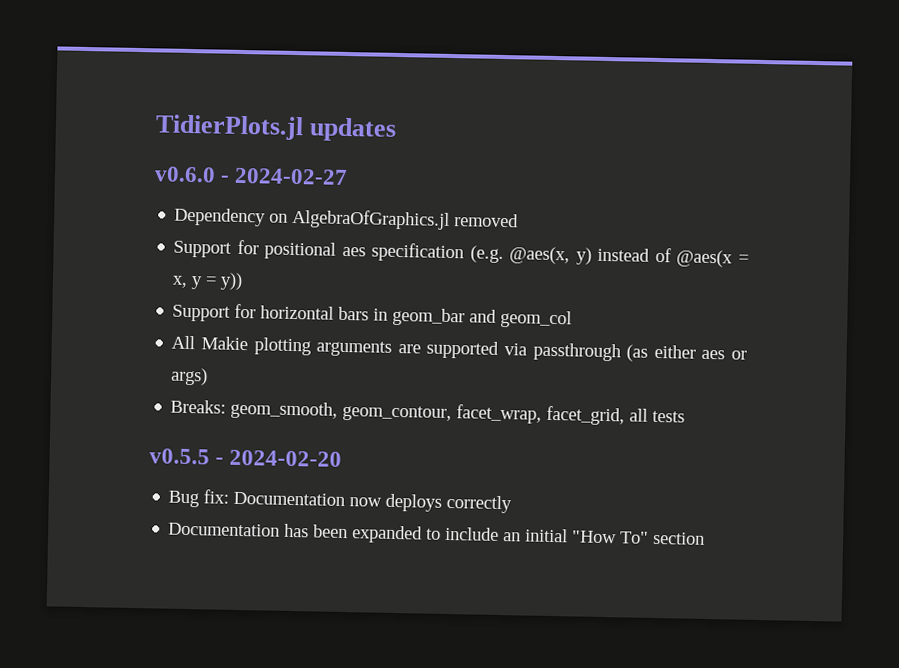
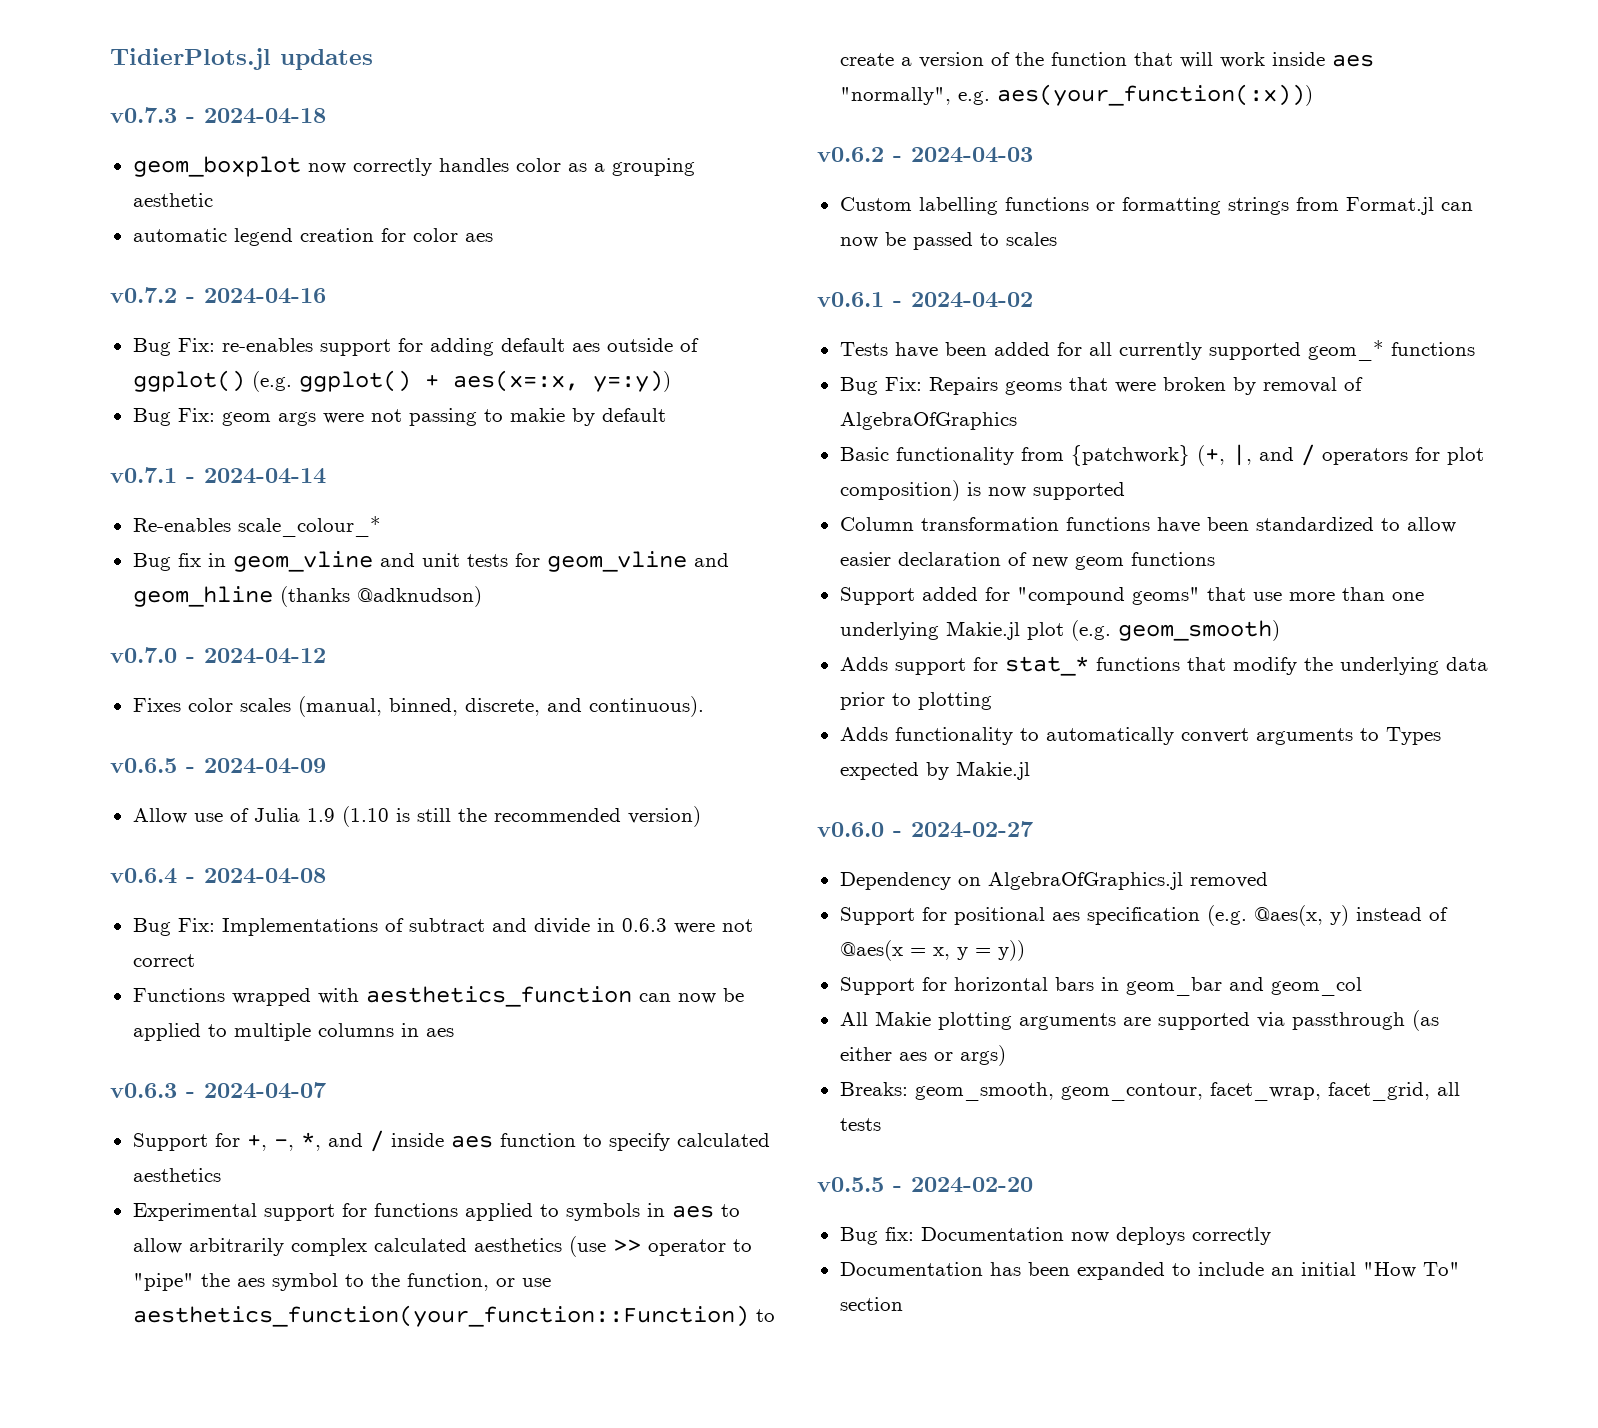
(398, 129) none -> [110,107,326,124] [132,156,695,177] [132,193,213,207] [132,228,493,246] [110,287,326,304] [132,338,699,356] [132,370,671,392] [132,408,666,426] [110,467,326,484] [132,516,381,537] [132,551,729,572] [132,586,482,607] [110,647,326,664] [132,696,704,717] [110,758,326,774] [132,806,701,827] [110,868,326,884] [132,918,753,936] [132,954,195,967] [132,986,744,1007] [132,1023,454,1041] [110,1082,326,1099] [132,1130,770,1152] [132,1168,221,1182] [132,1203,740,1221] [132,1236,752,1257] [132,1273,551,1291] [132,1305,775,1327] [839,52,1374,68] [839,84,1313,106] [817,147,1033,163] [839,197,1473,215] [839,232,1057,250] [817,292,1033,308] [839,340,1475,361] [839,377,1363,395] [839,412,1017,430] [839,444,1484,466] [839,480,1125,501] [839,517,1456,533] [839,552,1215,570] [839,587,1424,605] [839,620,1280,641] [839,656,1488,676] [839,692,992,710] [839,727,1441,745] [839,761,1030,780] // v0.7.3 - 2024-04-18 // geom_boxplot now correctly handles color as a grouping aesthetic // automatic legend creation for color aes // v0.7.2 - 2024-04-16 // Bug Fix: re-enables support for adding default aes outside of ggplot() (e.g. ggplot() + aes(x=:x, y=:y)) // Bug Fix: geom args were not passing to makie by default // v0.7.1 - 2024-04-14 // Re-enables scale_colour_* // Bug fix in geom_vline and unit tests for geom_vline and geom_hline (thanks @adknudson) // v0.7.0 - 2024-04-12 // Fixes color scales (manual, binned, discrete, and continuous). // v0.6.5 - 2024-04-09 // Allow use of Julia 1.9 (1.10 is still the recommended version) // v0.6.4 - 2024-04-08 // Bug Fix: Implementations of subtract and divide in 0.6.3 were not correct // Functions wrapped with aesthetics_function can now be applied to multiple columns in aes // v0.6.3 - 2024-04-07 // Support for +, -, *, and / inside aes function to specify calculated aesthetics // Experimental support for functions applied to symbols in aes to allow arbitrarily complex calculated aesthetics (use >> operator to "pipe" the aes symbol to the function, or use aesthetics_function(your_function::Function) to create a version of the function that will work inside aes "normally", e.g. aes(your_function(:x))) // v0.6.2 - 2024-04-03 // Custom labelling functions or formatting strings from Format.jl can now be passed to scales // v0.6.1 - 2024-04-02 // Tests have been added for all currently supported geom_* functions // Bug Fix: Repairs geoms that were broken by removal of AlgebraOfGraphics // Basic functionality from {patchwork} (+, |, and / operators for plot composition) is now supported // Column transformation functions have been standardized to allow easier declaration of new geom functions // Support added for "compound geoms" that use more than one underlying Makie.jl plot (e.g. geom_smooth) // Adds support for stat_* functions that modify the underlying data prior to plotting // Adds functionality to automatically convert arguments to Types expected by Makie.jl

